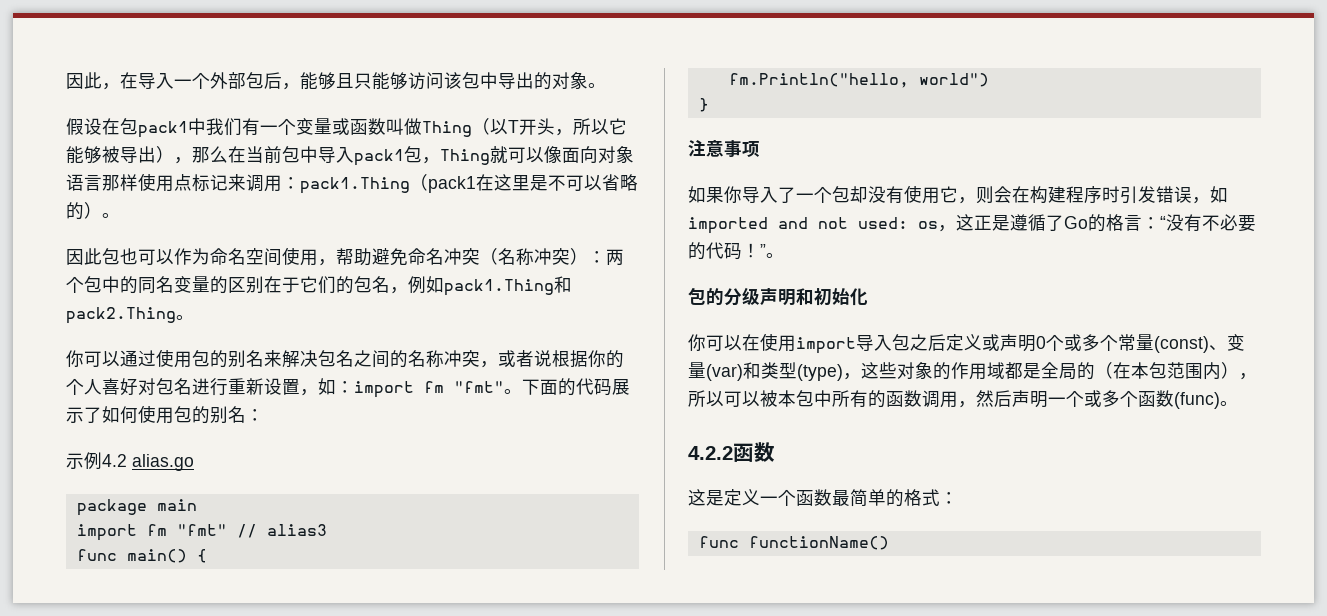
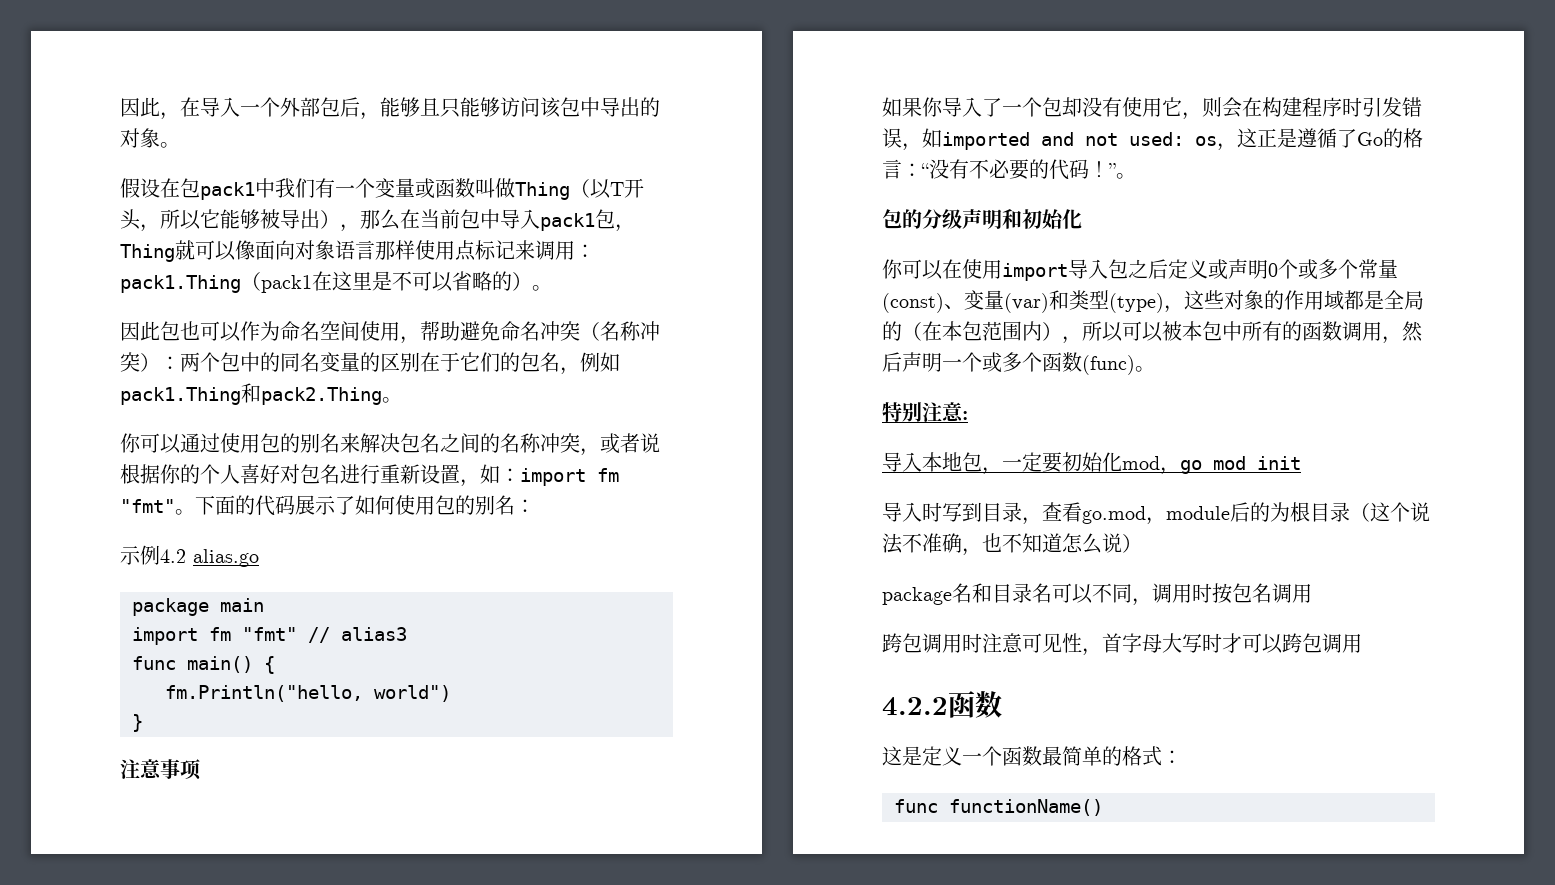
(1238, 403) none -> [882,402,968,422] [882,452,1301,475] [882,502,1430,525] [882,533,1142,556] [882,583,1312,606] [882,633,1362,656] // 特别注意: // 导入本地包，一定要初始化mod，go mod init // 导入时写到目录，查看go.mod，module后的为根目录（这个说法不准确，也不知道怎么说） // package名和目录名可以不同，调用时按包名调用 // 跨包调用时注意可见性，首字母大写时才可以跨包调用

